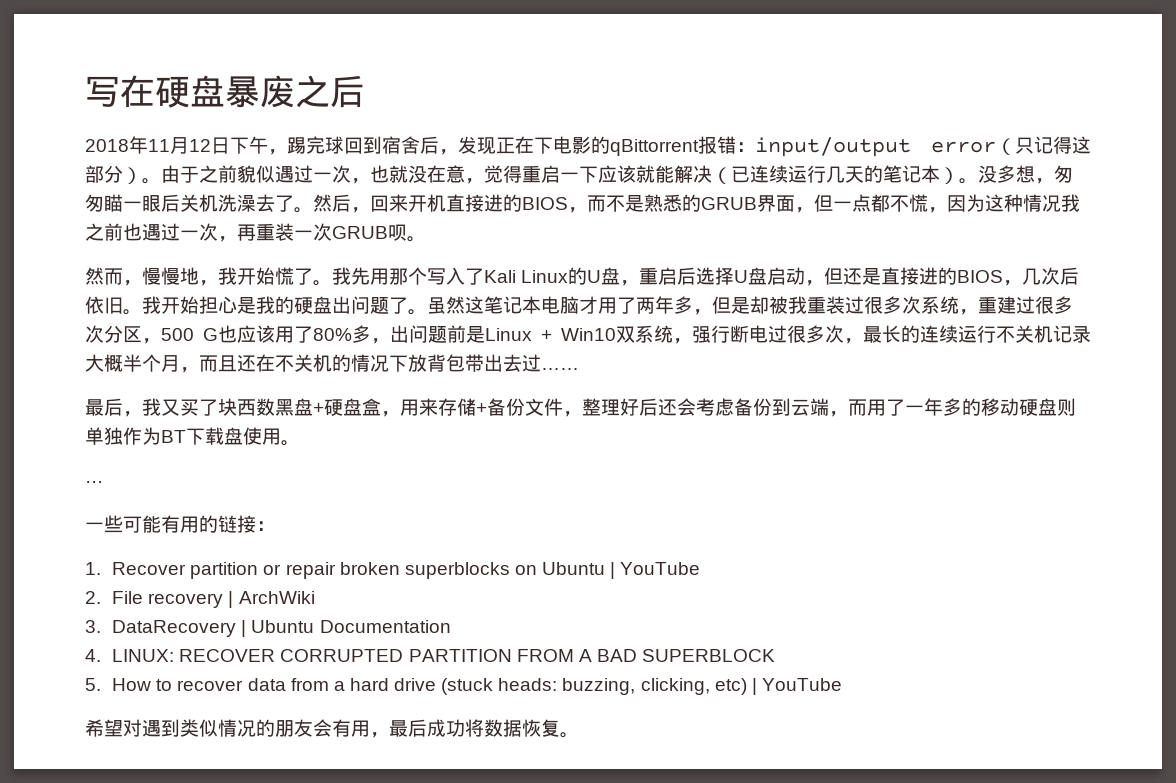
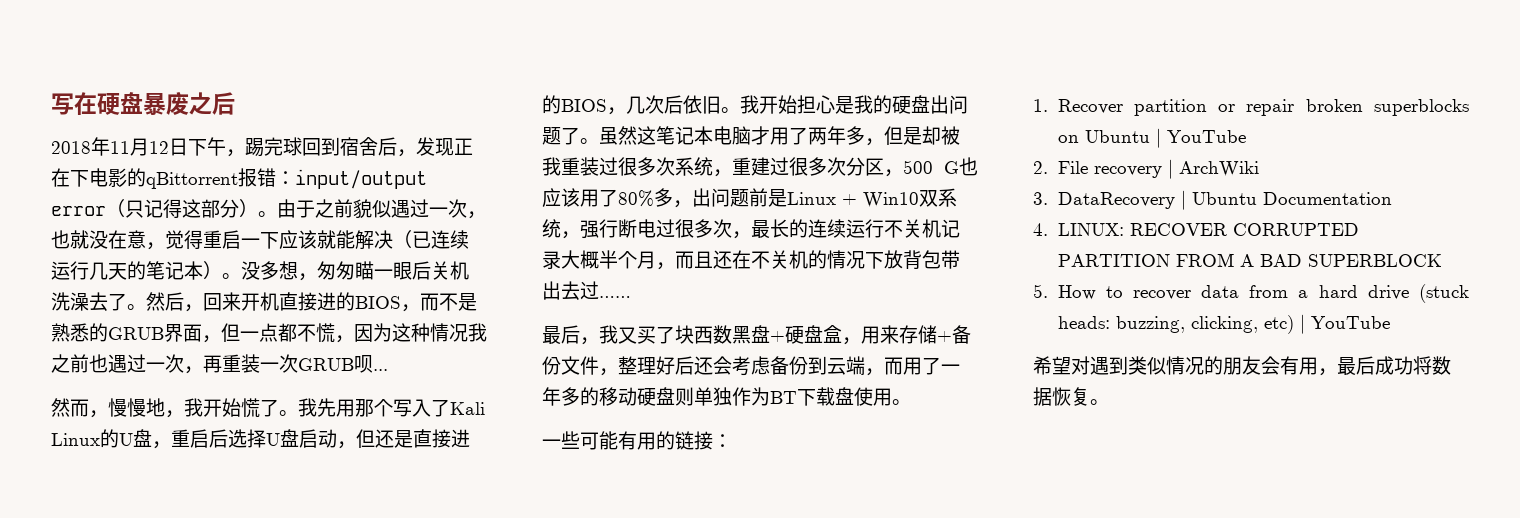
[407,236,426,242] 。 -> [373,369,388,371] ...
[85,481,103,487] // ··· -> (911, 402) none

